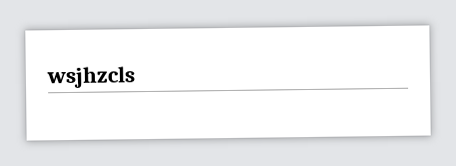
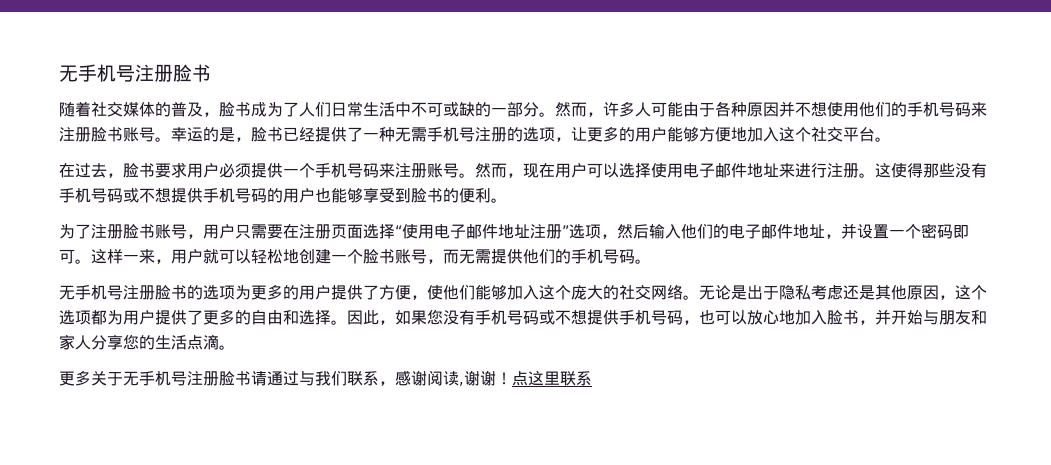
[46,66,136,89] wsjhzcls -> [59,64,211,82] [59,101,987,117] [59,126,891,142] [59,162,987,178] [59,188,507,203] [59,223,969,239] [59,249,651,264] [59,284,987,300] [59,309,987,325] [59,334,235,350] [59,370,592,386] 无手机号注册脸书 // 随着社交媒体的普及，脸书成为了人们日常生活中不可或缺的一部分。然而，许多人可能由于各种原因并不想使用他们的手机号码来注册脸书账号。幸运的是，脸书已经提供了一种无需手机号注册的选项，让更多的用户能够方便地加入这个社交平台。 // 在过去，脸书要求用户必须提供一个手机号码来注册账号。然而，现在用户可以选择使用电子邮件地址来进行注册。这使得那些没有手机号码或不想提供手机号码的用户也能够享受到脸书的便利。 // 为了注册脸书账号，用户只需要在注册页面选择“使用电子邮件地址注册”选项，然后输入他们的电子邮件地址，并设置一个密码即可。这样一来，用户就可以轻松地创建一个脸书账号，而无需提供他们的手机号码。 // 无手机号注册脸书的选项为更多的用户提供了方便，使他们能够加入这个庞大的社交网络。无论是出于隐私考虑还是其他原因，这个选项都为用户提供了更多的自由和选择。因此，如果您没有手机号码或不想提供手机号码，也可以放心地加入脸书，并开始与朋友和家人分享您的生活点滴。 // 更多关于无手机号注册脸书请通过与我们联系，感谢阅读,谢谢！点这里联系

